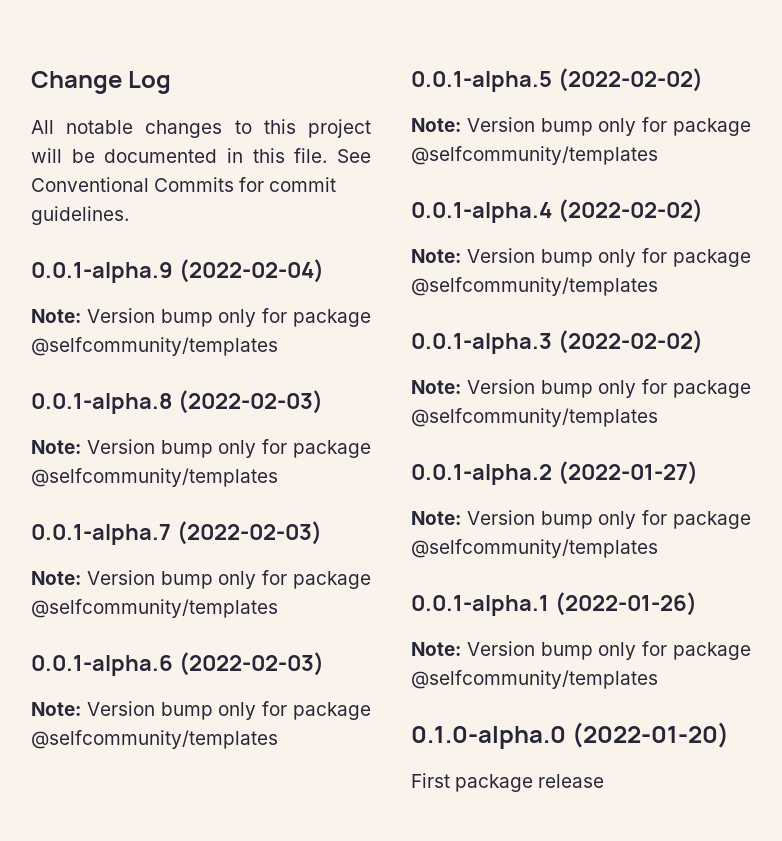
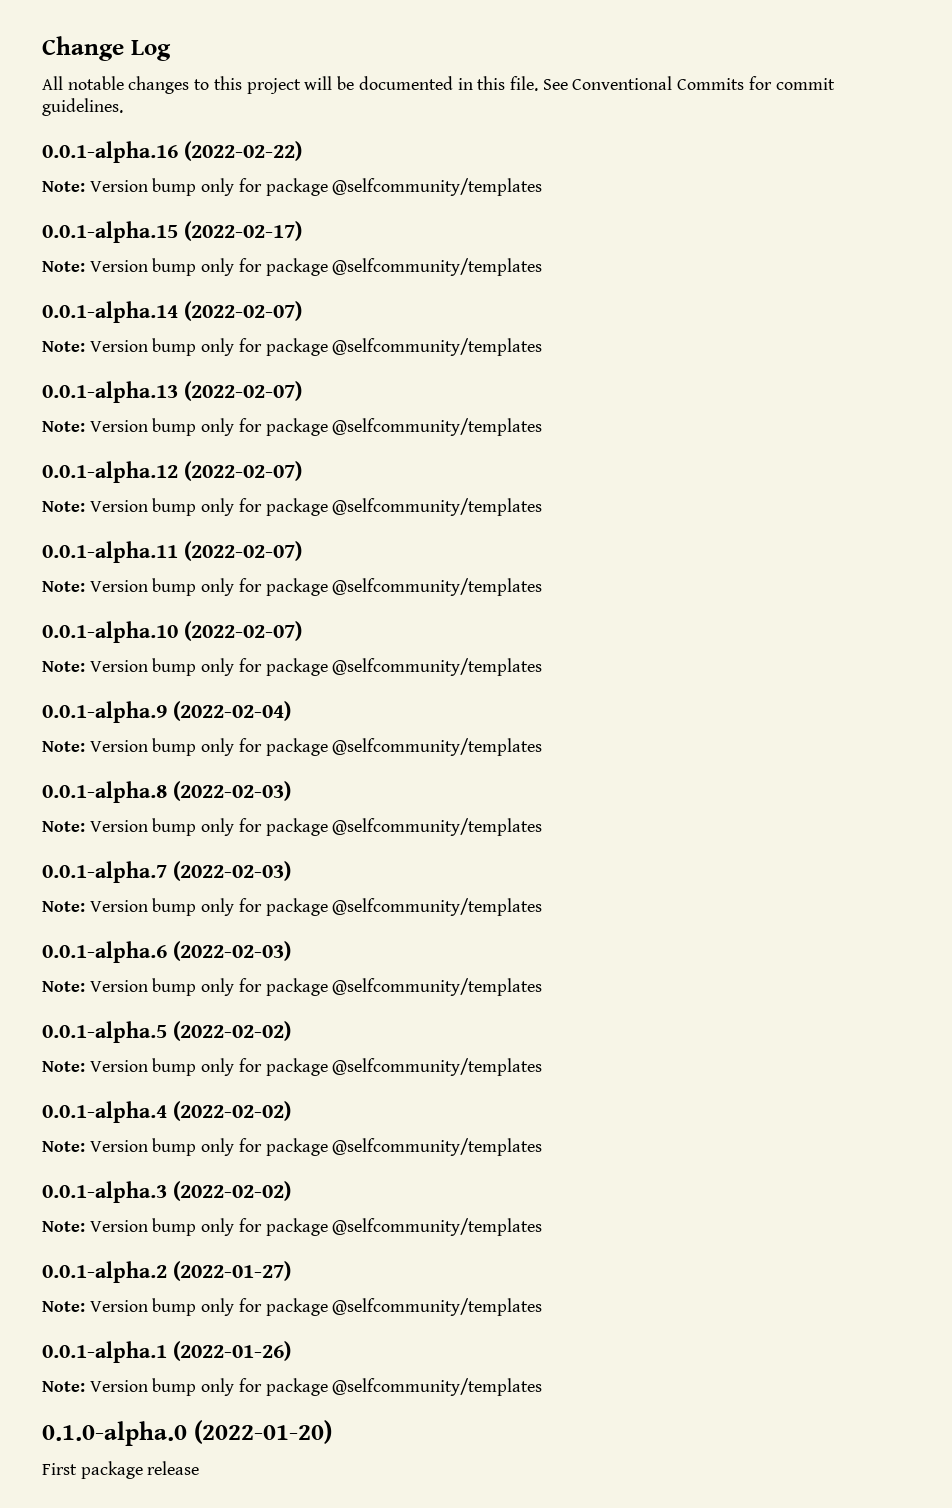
(129, 215) none -> [42,141,302,163] [42,178,543,196] [42,221,302,243] [42,258,543,276] [42,301,302,323] [42,338,543,356] [42,381,302,403] [42,418,543,436] [42,461,302,483] [42,498,543,516] [42,541,302,563] [42,578,543,596] [42,621,302,643] [42,658,543,676] // 0.0.1-alpha.16 (2022-02-22) // Note: Version bump only for package @selfcommunity/templates // 0.0.1-alpha.15 (2022-02-17) // Note: Version bump only for package @selfcommunity/templates // 0.0.1-alpha.14 (2022-02-07) // Note: Version bump only for package @selfcommunity/templates // 0.0.1-alpha.13 (2022-02-07) // Note: Version bump only for package @selfcommunity/templates // 0.0.1-alpha.12 (2022-02-07) // Note: Version bump only for package @selfcommunity/templates // 0.0.1-alpha.11 (2022-02-07) // Note: Version bump only for package @selfcommunity/templates // 0.0.1-alpha.10 (2022-02-07) // Note: Version bump only for package @selfcommunity/templates

